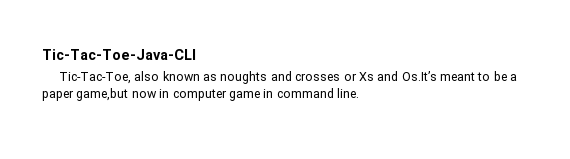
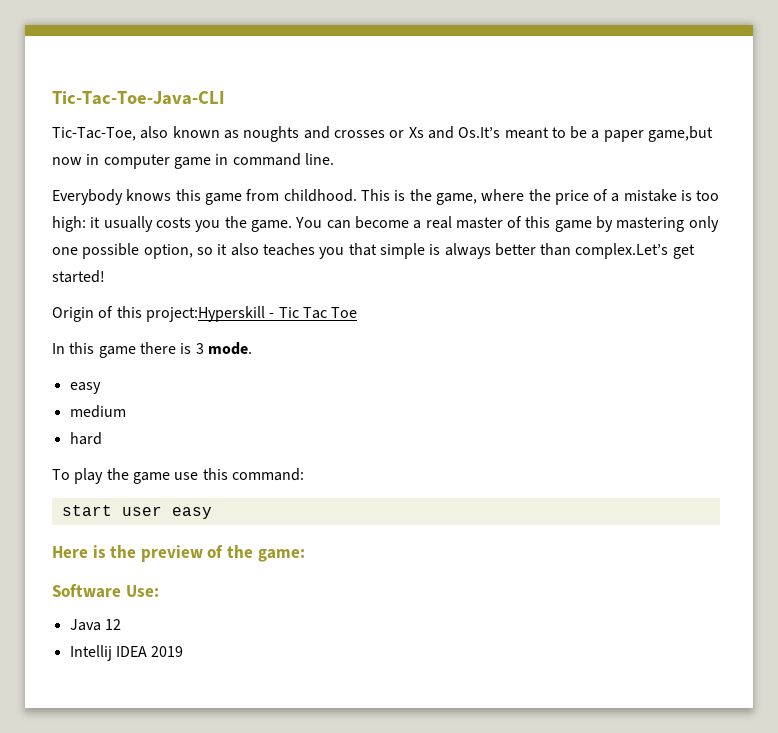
(359, 93) none -> [52,189,720,205] [52,216,719,232] [52,243,695,259] [52,270,105,283] [52,306,358,322] [52,342,252,358] [69,382,101,394] [69,405,126,418] [69,432,102,445] [52,468,304,484] [61,505,212,519] [52,545,305,562] [52,584,159,598] [69,619,121,631] [69,645,184,661] // Everybody knows this game from childhood. This is the game, where the price of a mistake is too high: it usually costs you the game. You can become a real master of this game by mastering only one possible option, so it also teaches you that simple is always better than complex.Let’s get started! // Origin of this project:Hyperskill - Tic Tac Toe // In this game there is 3 mode. // easy // medium // hard // To play the game use this command: // start user easy // Here is the preview of the game: // Software Use: // Java 12 // Intellij IDEA 2019

